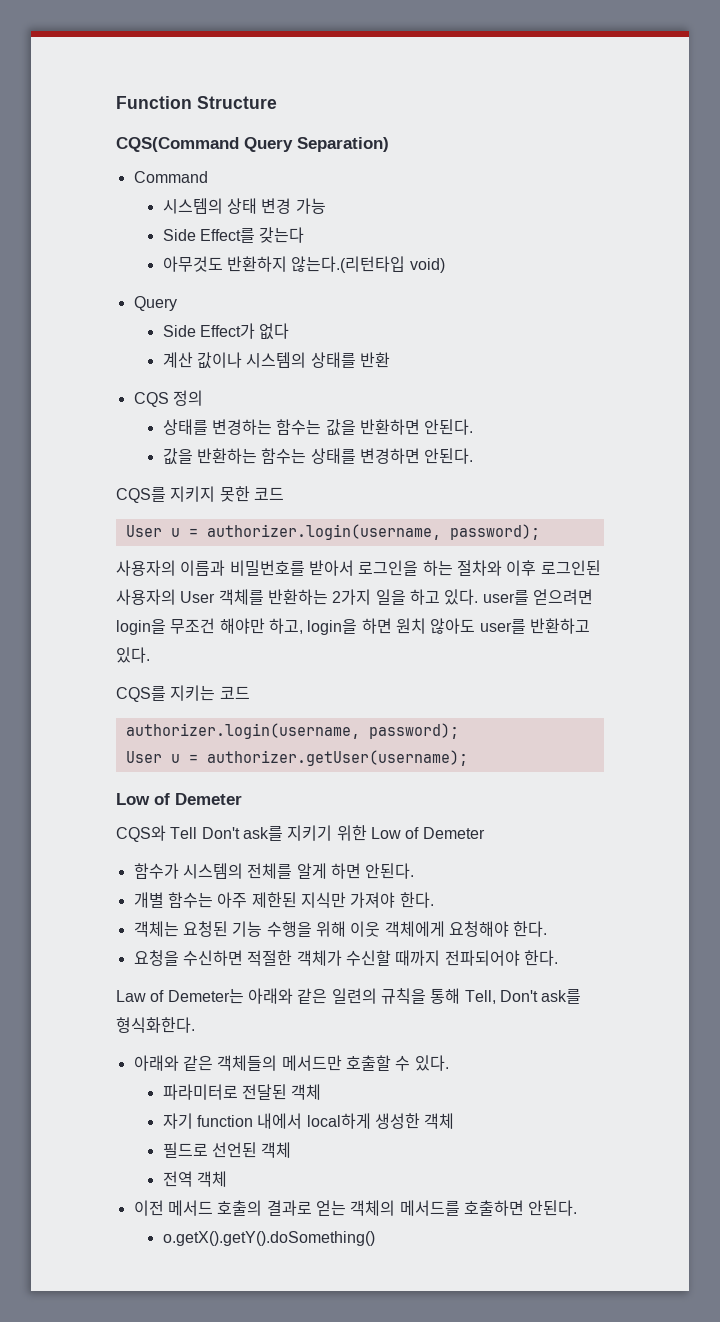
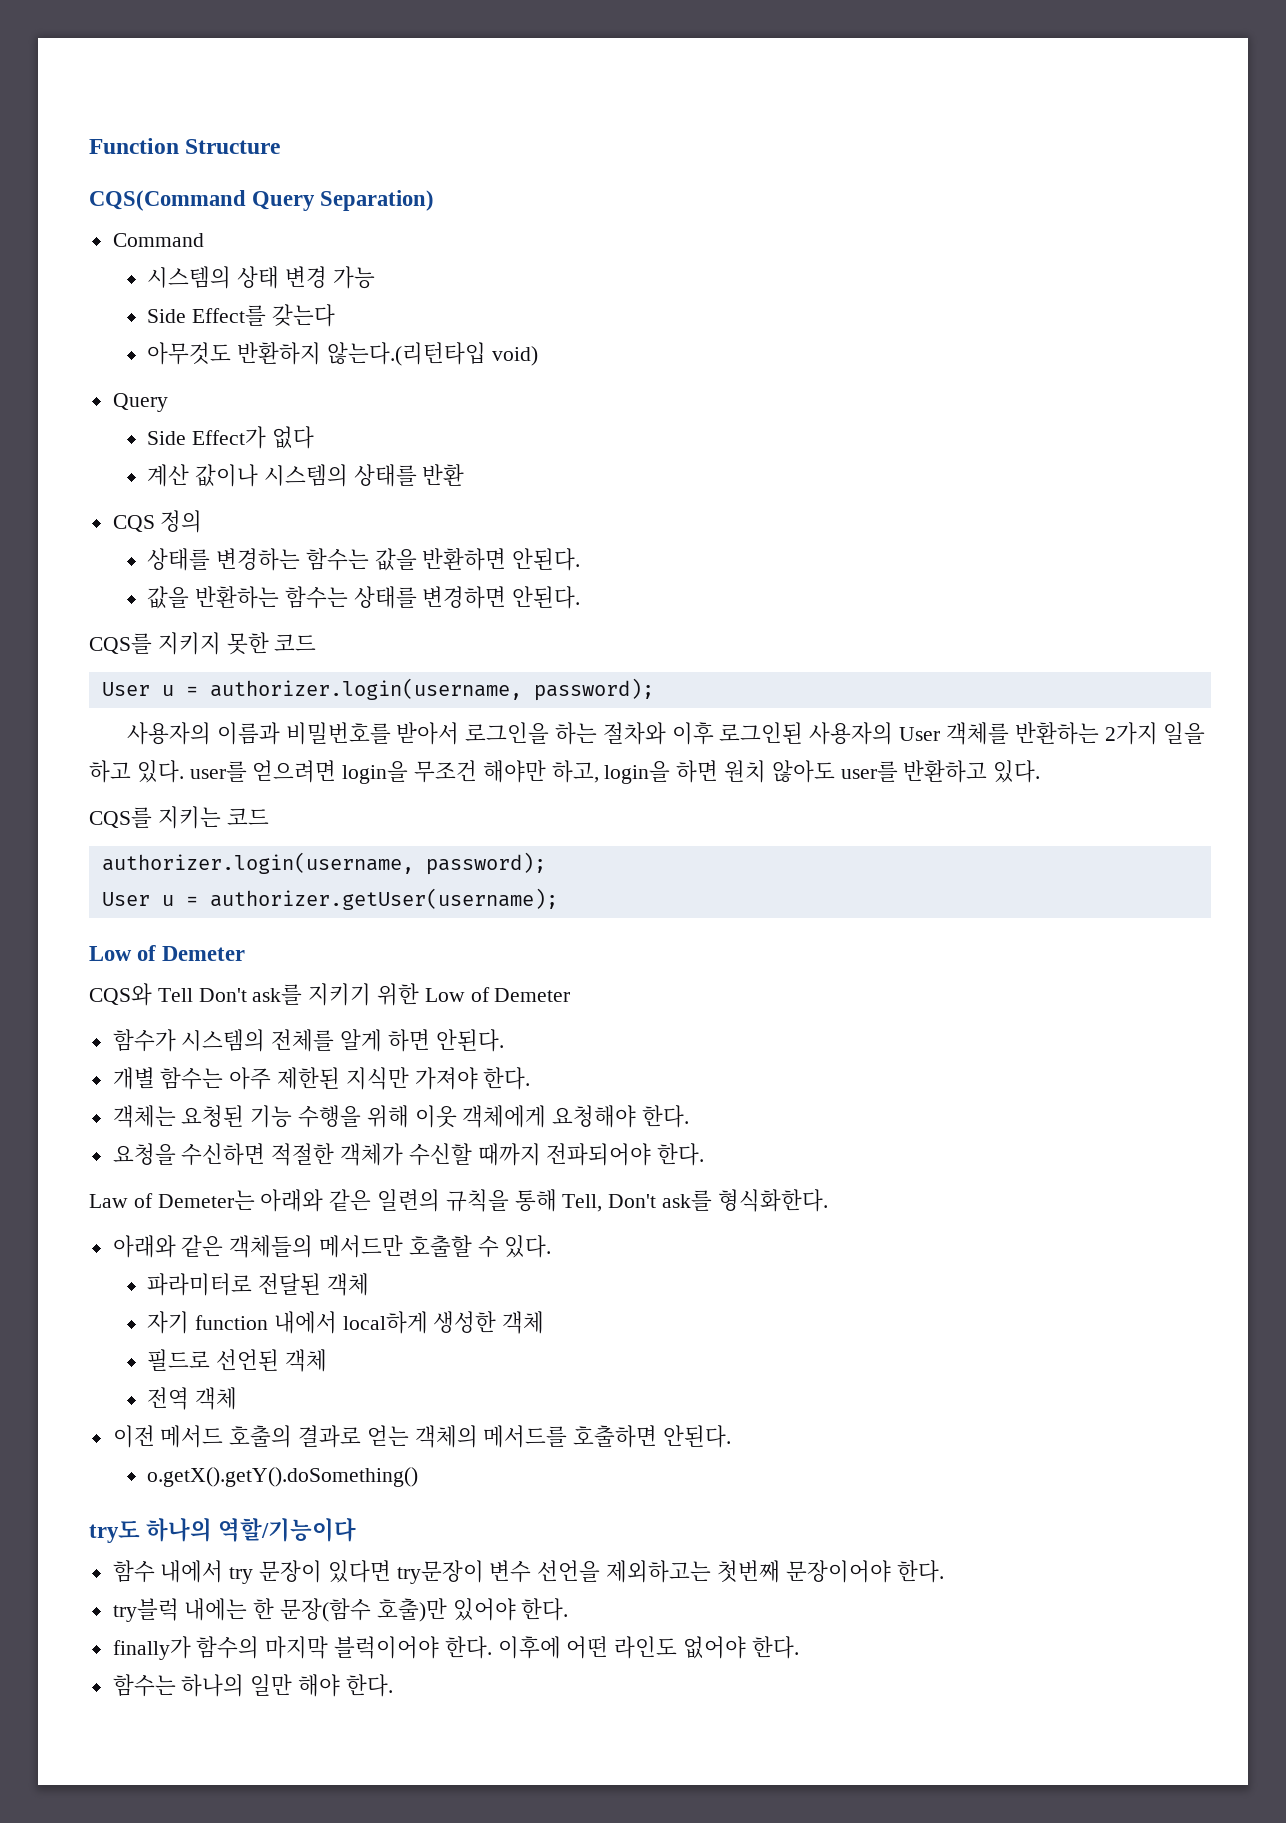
(375, 1238) none -> [89,1518,357,1543] [112,1560,944,1584] [112,1598,569,1622] [112,1636,799,1660] [112,1674,393,1697] // try도 하나의 역할/기능이다 // 함수 내에서 try 문장이 있다면 try문장이 변수 선언을 제외하고는 첫번째 문장이어야 한다. // try블럭 내에는 한 문장(함수 호출)만 있어야 한다. // finally가 함수의 마지막 블럭이어야 한다. 이후에 어떤 라인도 없어야 한다. // 함수는 하나의 일만 해야 한다.

